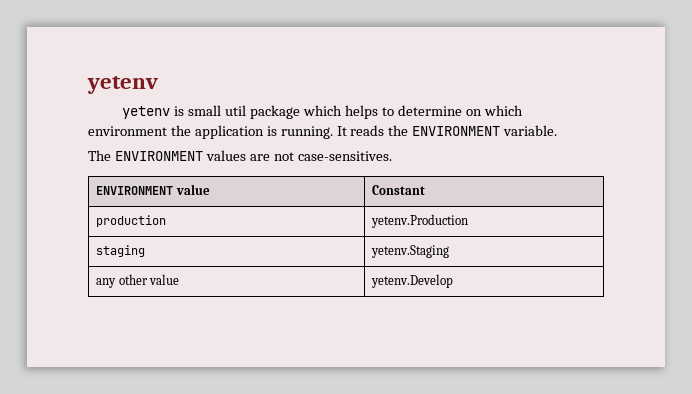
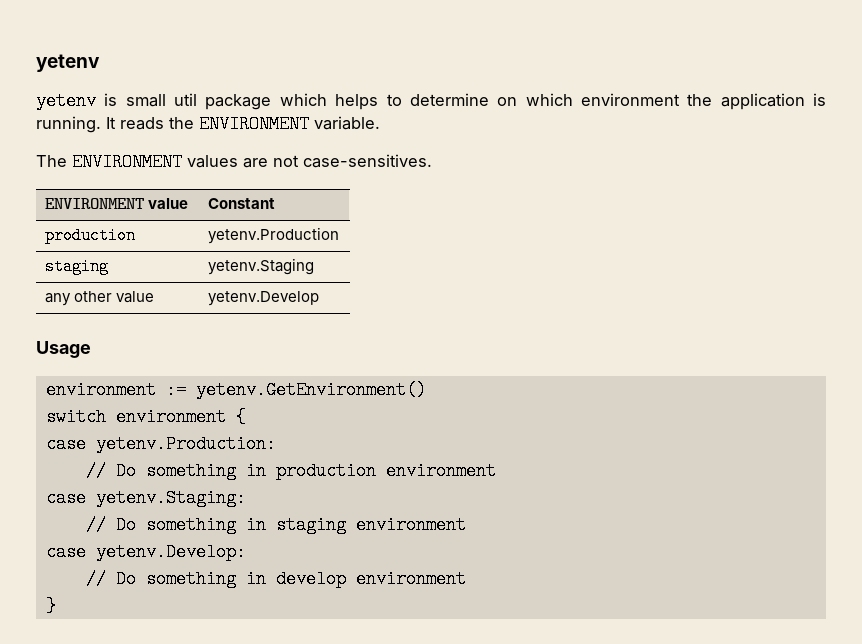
(454, 281) none -> [36,341,91,358] [45,381,426,399] [45,408,246,426] [45,435,276,453] [85,462,496,480] [45,489,246,507] [85,516,466,534] [45,543,246,561] [85,570,466,588] [45,597,56,615] // Usage // environment := yetenv.GetEnvironment() // switch environment { // case yetenv.Production: // // Do something in production environment // case yetenv.Staging: // // Do something in staging environment // case yetenv.Develop: // // Do something in develop environment // }

